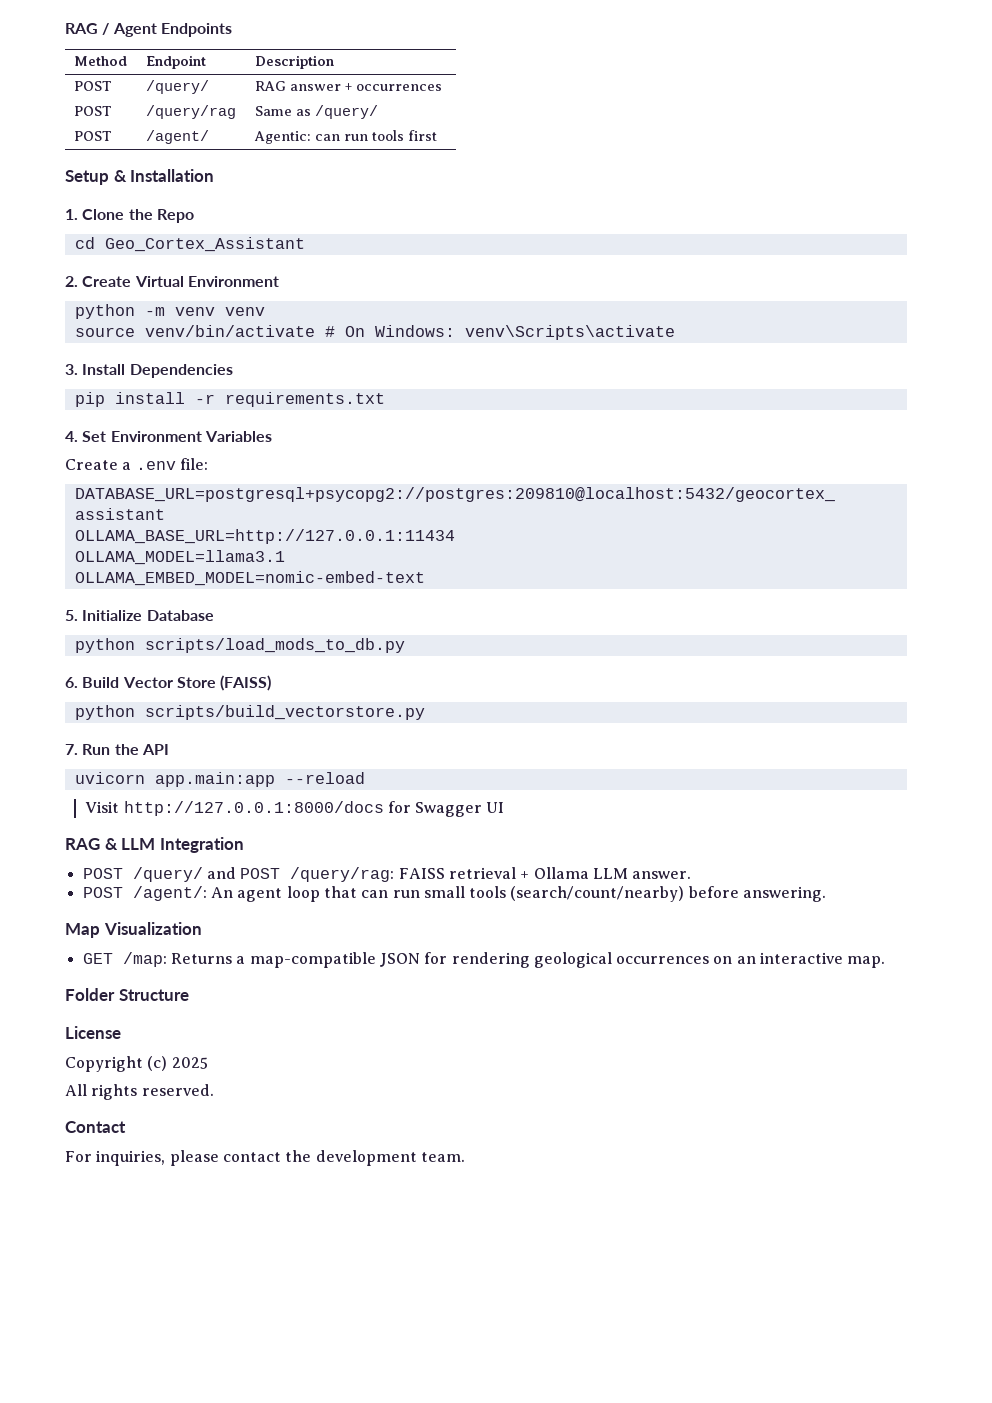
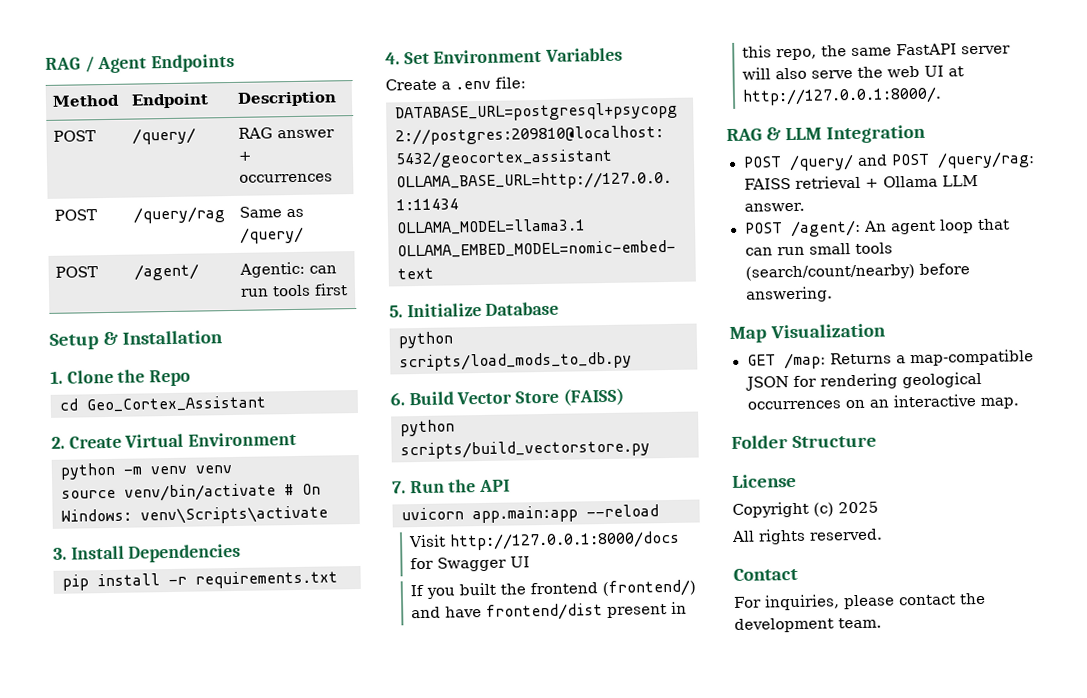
(505, 807) none -> [410,579,697,599] [411,601,688,621] [742,43,1012,61] [742,65,965,80] [742,86,943,106] // If you built the frontend (frontend/) and have frontend/dist present in this repo, the same FastAPI server will also serve the web UI at http://127.0.0.1:8000/.

